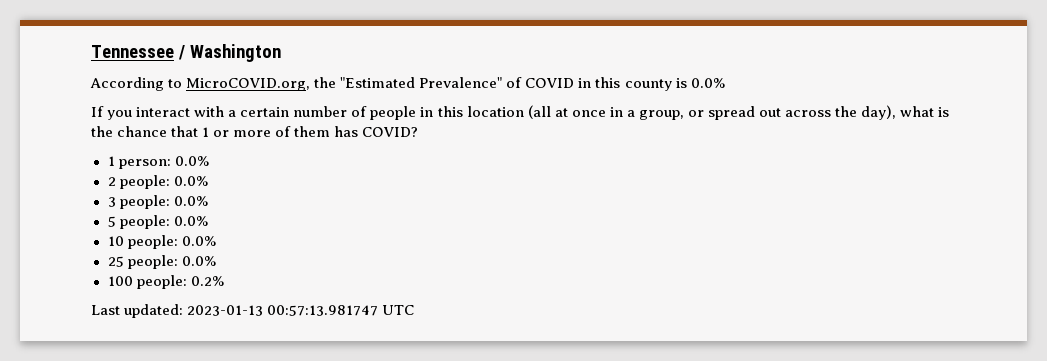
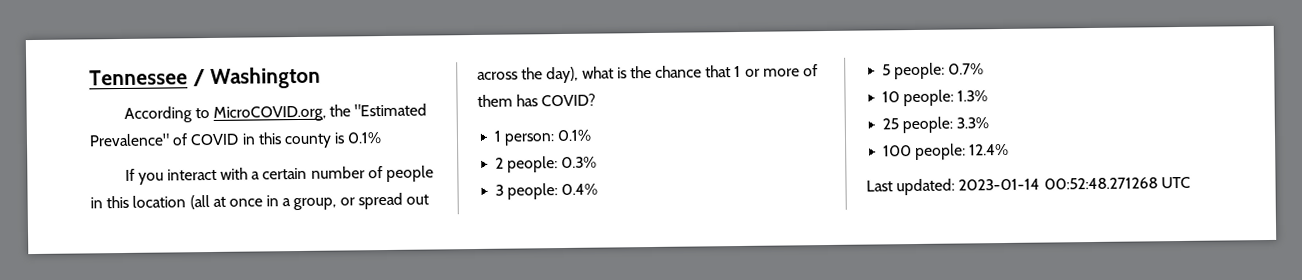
[690,78,725,88] 0.0% -> [347,132,383,144] 0.1%
[174,156,209,166] 0.0% -> [557,129,593,142] 0.1%
[173,176,208,186] 0.0% -> [561,156,598,169] 0.3%
[173,196,208,206] 0.0% -> [561,183,599,196] 0.4%
[173,216,208,226] 0.0% -> [948,63,985,75] 0.7%
[181,236,216,246] 0.0% -> [957,90,989,102] 1.3%
[181,256,216,266] 0.0% -> [956,117,990,129] 3.3%
[190,276,224,286] 0.2% -> [969,143,1010,156] 12.4%
[187,305,379,316] 2023-01-13 00:57:13.981747 -> [958,177,1158,191] 2023-01-14 00:52:48.271268

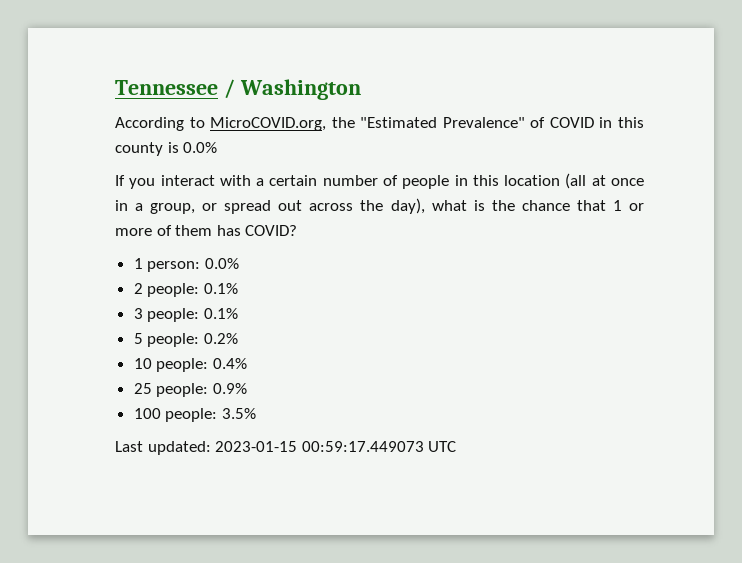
[347,132,383,144] 0.1% -> [183,142,218,153] 0.0%
[557,129,593,142] 0.1% -> [204,258,239,269] 0.0%
[561,156,598,169] 0.3% -> [203,283,238,294] 0.1%
[561,183,599,196] 0.4% -> [203,308,238,319] 0.1%
[948,63,985,75] 0.7% -> [203,333,238,344] 0.2%
[957,90,989,102] 1.3% -> [212,358,247,369] 0.4%
[956,117,990,129] 3.3% -> [212,383,247,394] 0.9%
[969,143,1010,156] 12.4% -> [221,408,256,419] 3.5%
[958,177,1158,191] 2023-01-14 00:52:48.271268 -> [215,441,424,452] 2023-01-15 00:59:17.449073

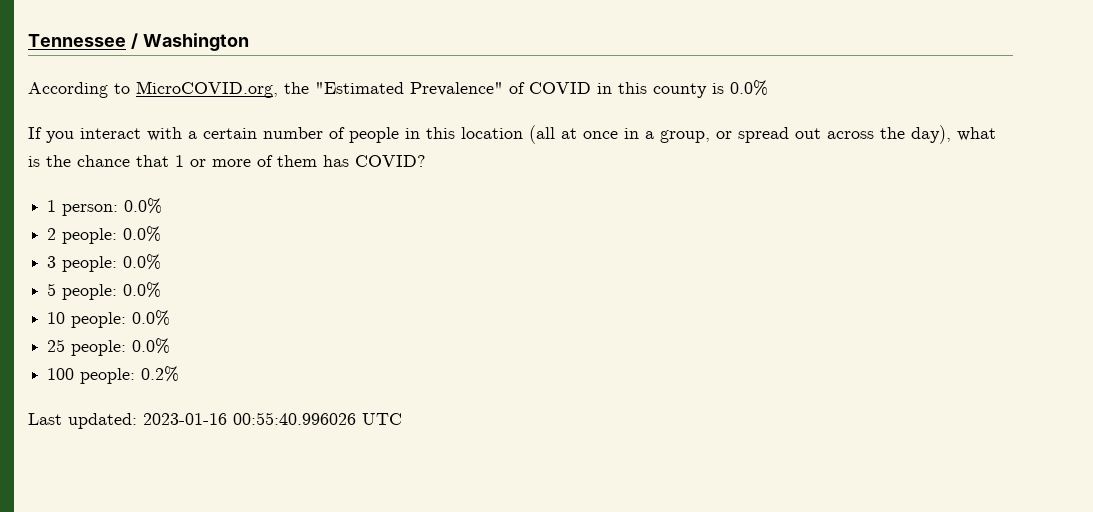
[203,283,238,294] 0.1% -> [123,226,162,242] 0.0%
[203,308,238,319] 0.1% -> [123,254,162,270] 0.0%
[203,333,238,344] 0.2% -> [123,282,162,298] 0.0%
[212,358,247,369] 0.4% -> [132,310,171,326] 0.0%
[212,383,247,394] 0.9% -> [132,338,171,354] 0.0%
[221,408,256,419] 3.5% -> [141,366,180,382] 0.2%
[215,441,424,452] 2023-01-15 00:59:17.449073 -> [143,412,356,425] 2023-01-16 00:55:40.996026

